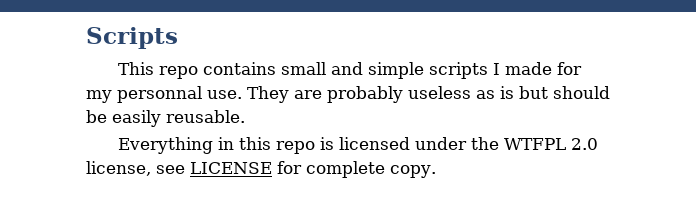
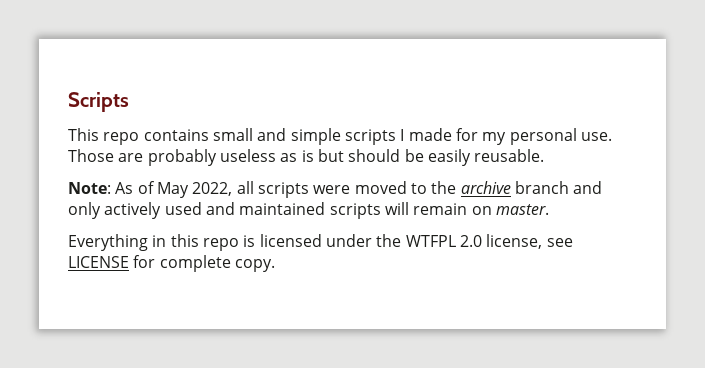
[117,86,289,103] personnal use. They -> [509,128,612,145] [68,149,114,162] personal use. Those
(245, 116) none -> [68,181,603,198] [68,202,549,219] // Note: As of May 2022, all scripts were moved to the archive branch and only actively used and maintained scripts will remain on master.

